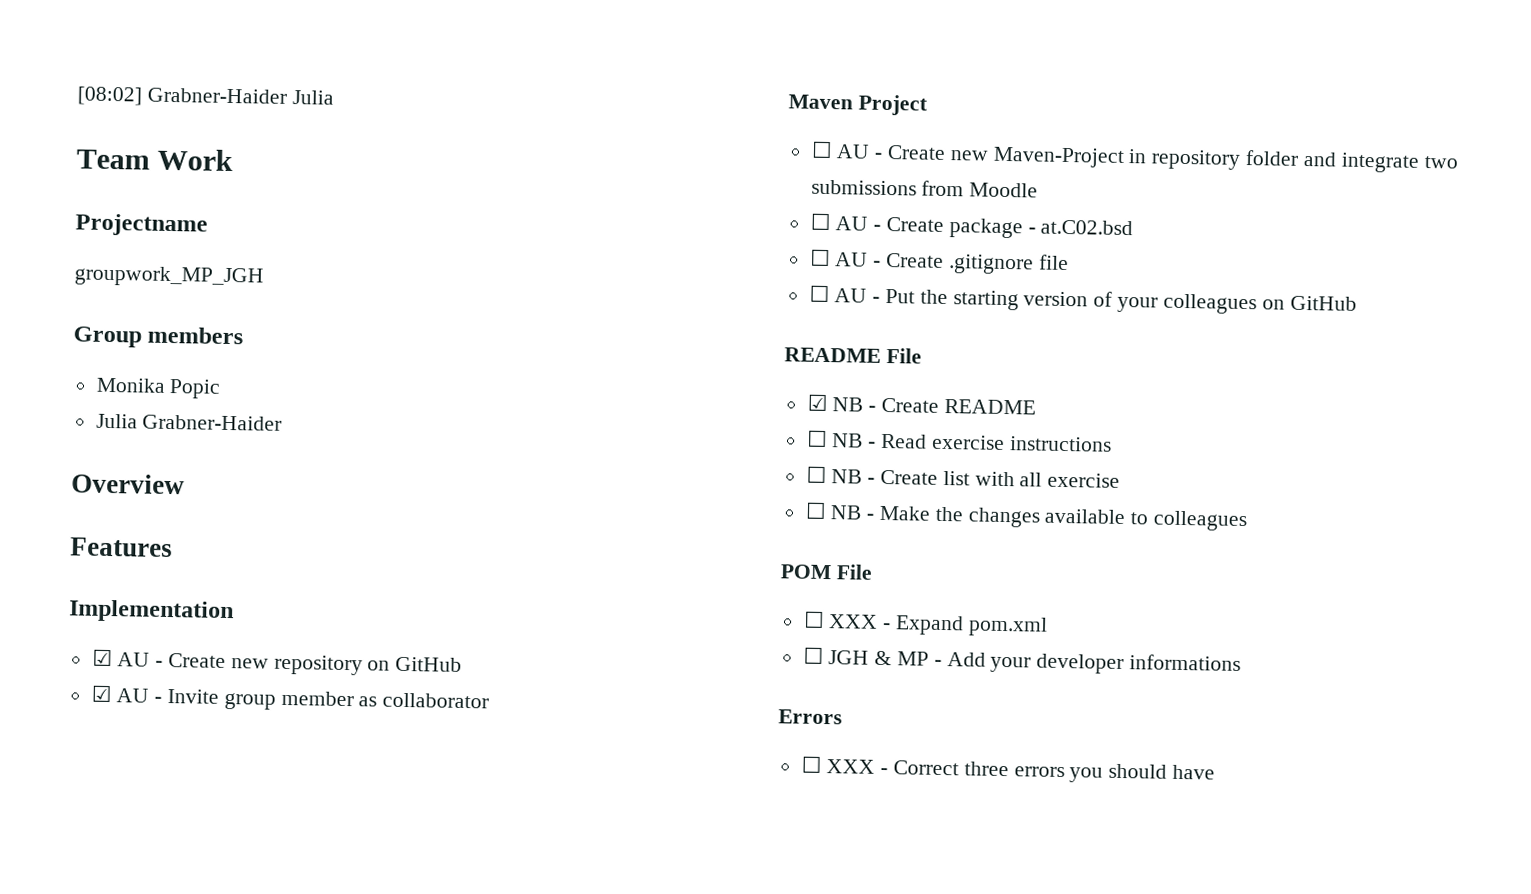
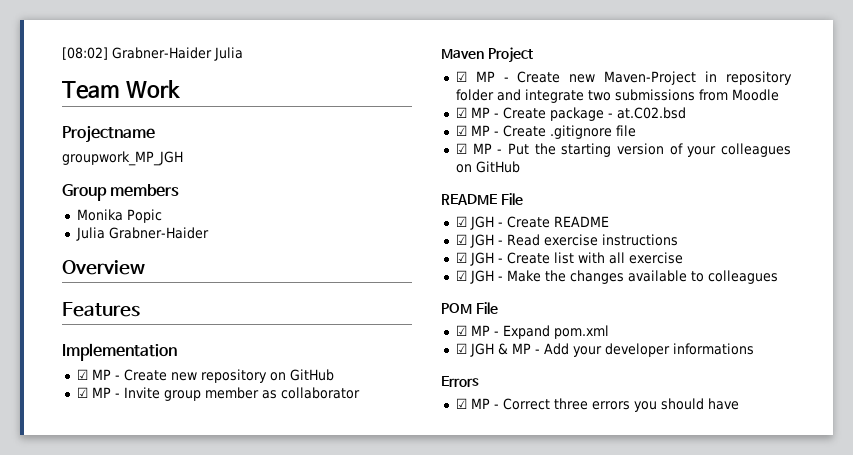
[117,652,151,667] AU -> [91,369,111,380] MP
[116,688,150,703] AU -> [91,387,111,398] MP
[810,140,871,159] ☐ AU -> [455,71,495,82] ☑ MP
[809,212,869,231] ☐ AU -> [455,107,490,118] ☑ MP
[809,248,869,267] ☐ AU -> [455,125,490,136] ☑ MP
[808,284,868,303] ☐ AU -> [455,143,492,154] ☑ MP
[832,397,864,412] NB -> [469,216,494,230] JGH
[806,429,864,448] ☐ NB -> [455,234,494,248] ☑ JGH
[805,465,863,484] ☐ NB -> [455,252,494,266] ☑ JGH
[804,501,863,520] ☐ NB -> [455,270,494,284] ☑ JGH
[802,610,879,629] ☐ XXX -> [455,325,490,336] ☑ MP
[802,646,824,665] ☐ -> [455,343,467,354] ☑
[800,755,876,774] ☐ XXX -> [455,398,490,409] ☑ MP

